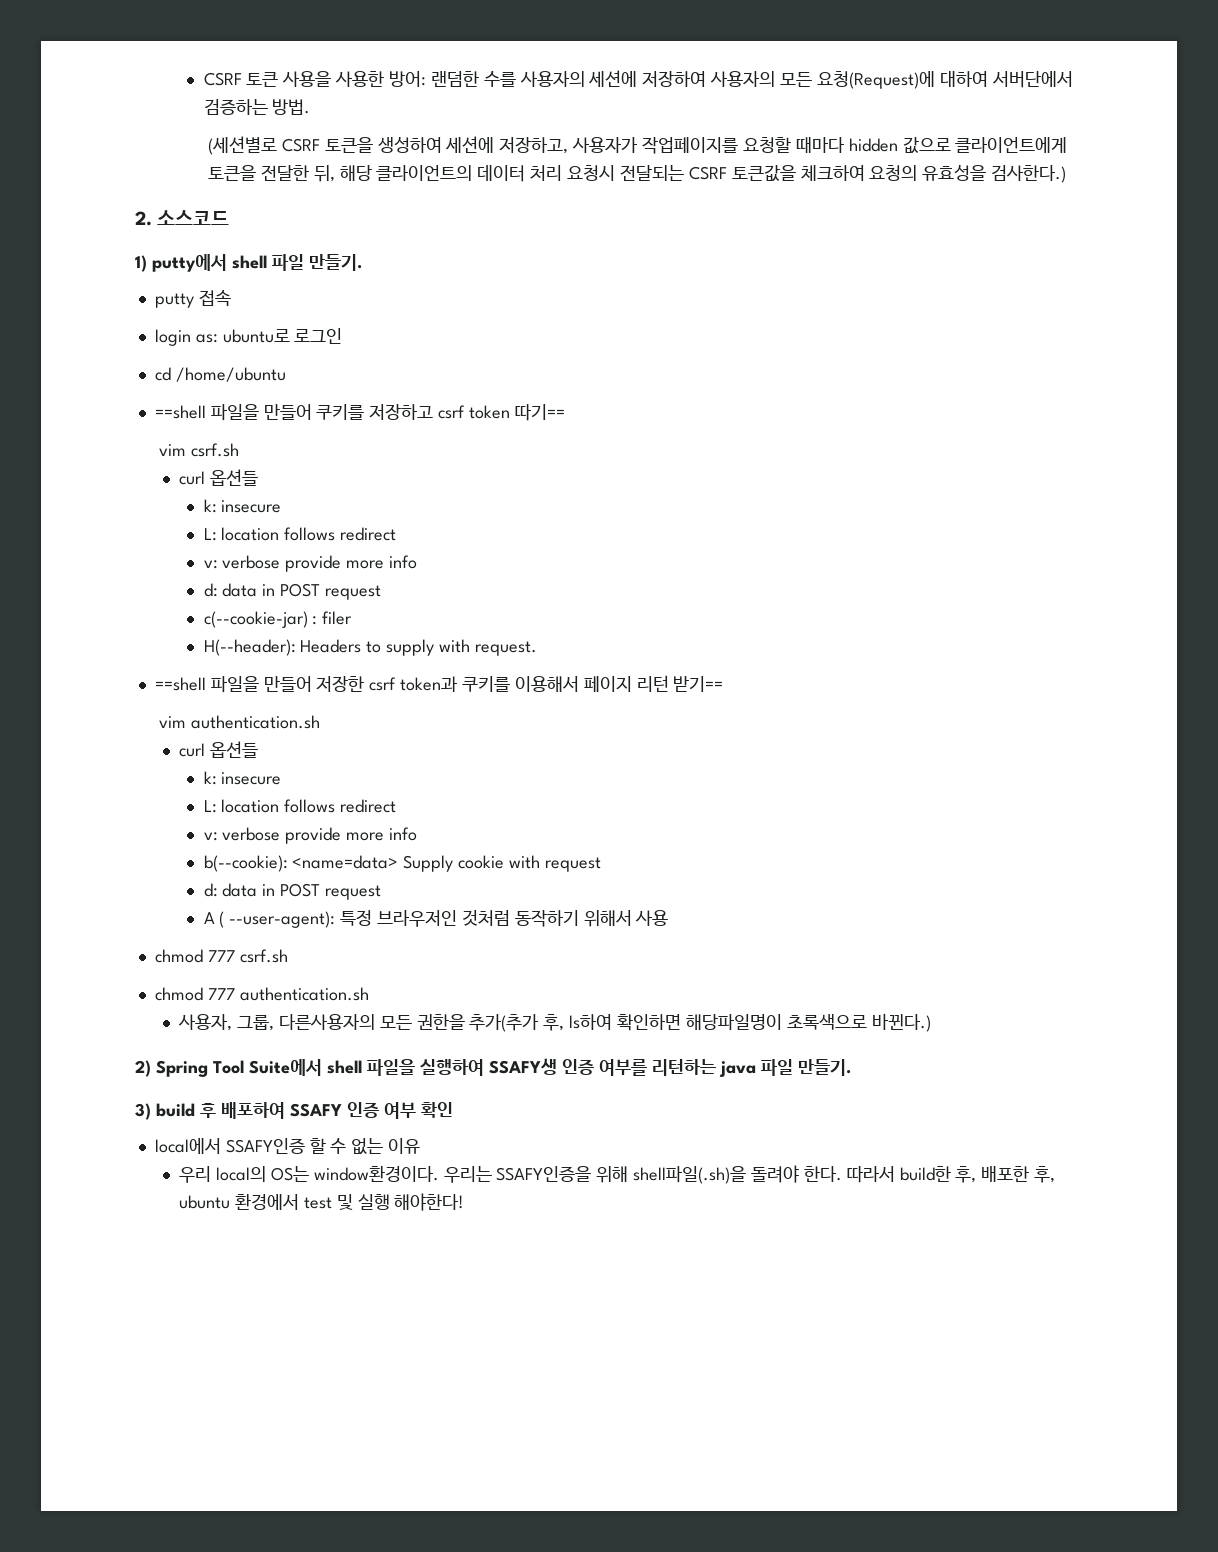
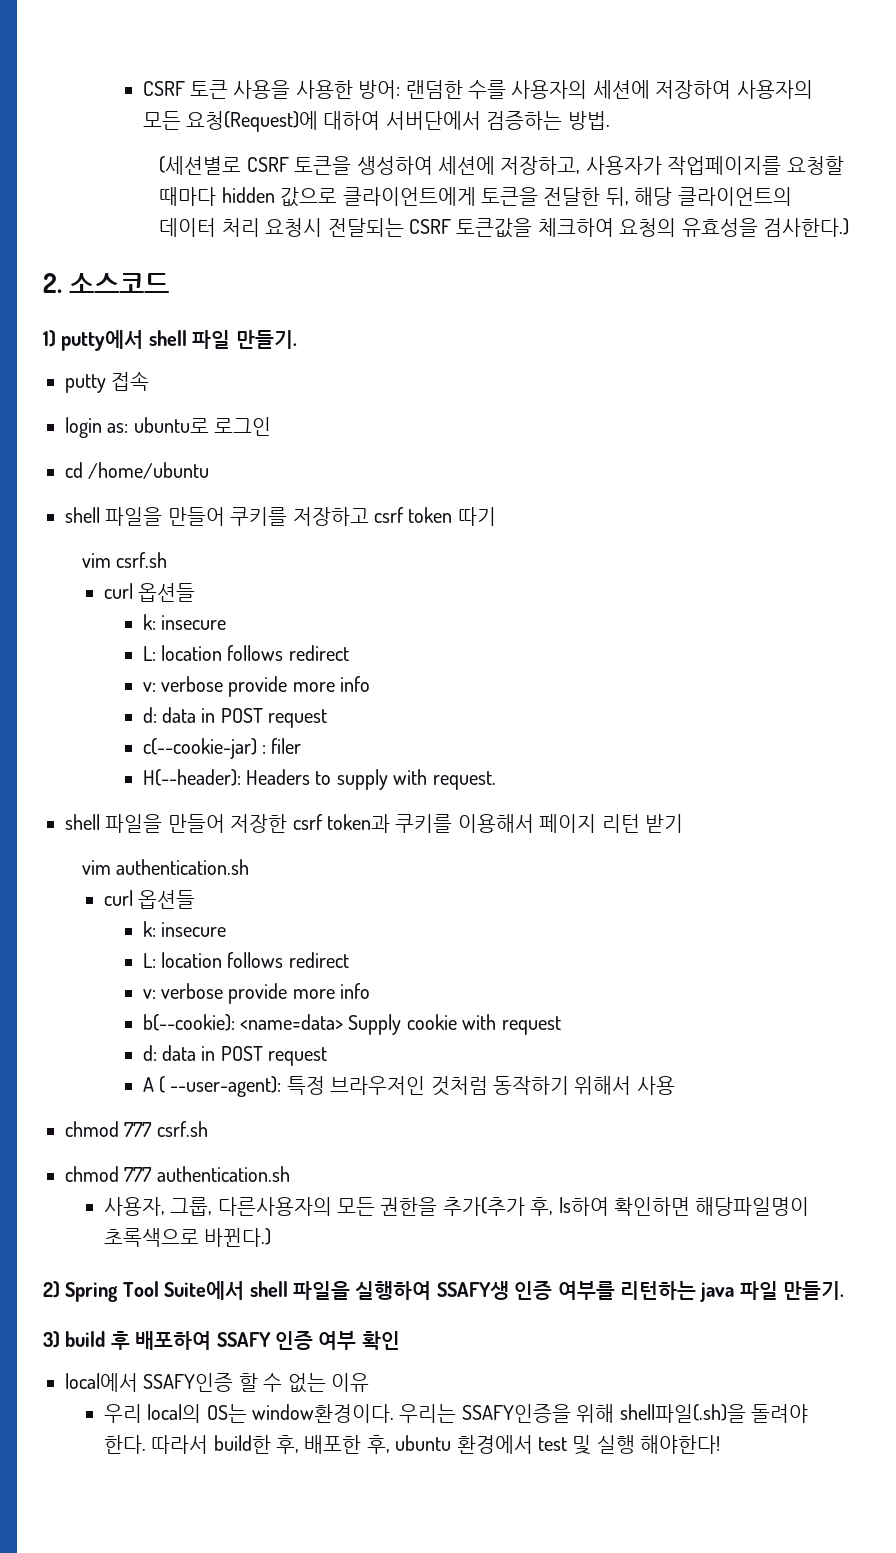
[154,405,206,419] ==shell -> [65,507,100,523] shell
[514,404,565,421] 따기== -> [457,507,496,526] 따기
[154,677,206,691] ==shell -> [65,814,100,830] shell
[673,676,724,692] 받기== -> [644,814,683,833] 받기

